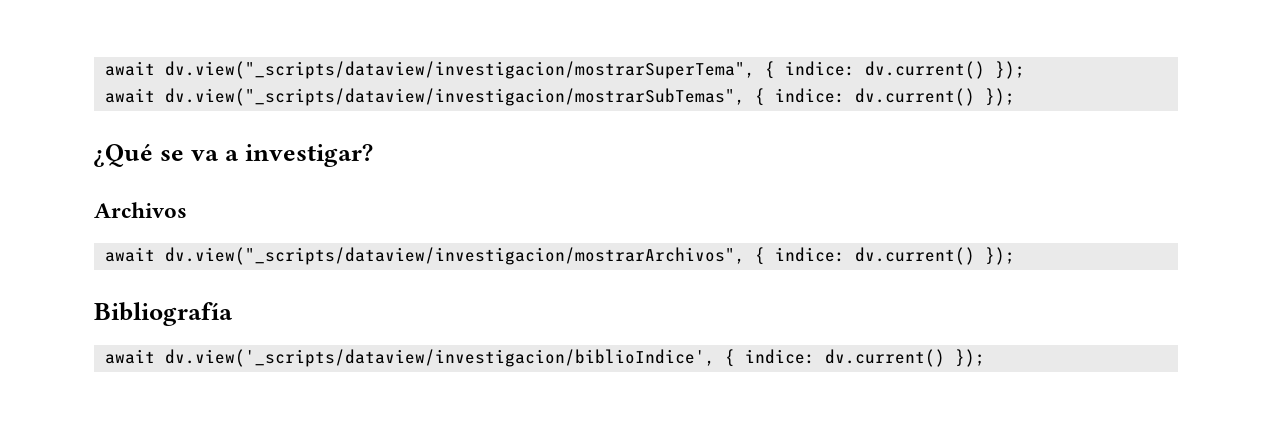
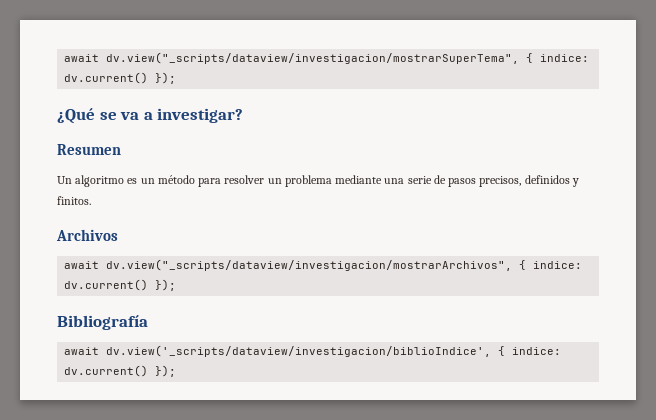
[105,88,1016,106] // await dv.view("_scripts/dataview/investigacion/mostrarSubTemas", { indice: dv.current() }); -> (177, 78) none
(374, 155) none -> [57,144,121,155] [57,175,579,187] [57,196,91,205] // Resumen // Un algoritmo es un método para resolver un problema mediante una serie de pasos precisos, definidos y finitos.

